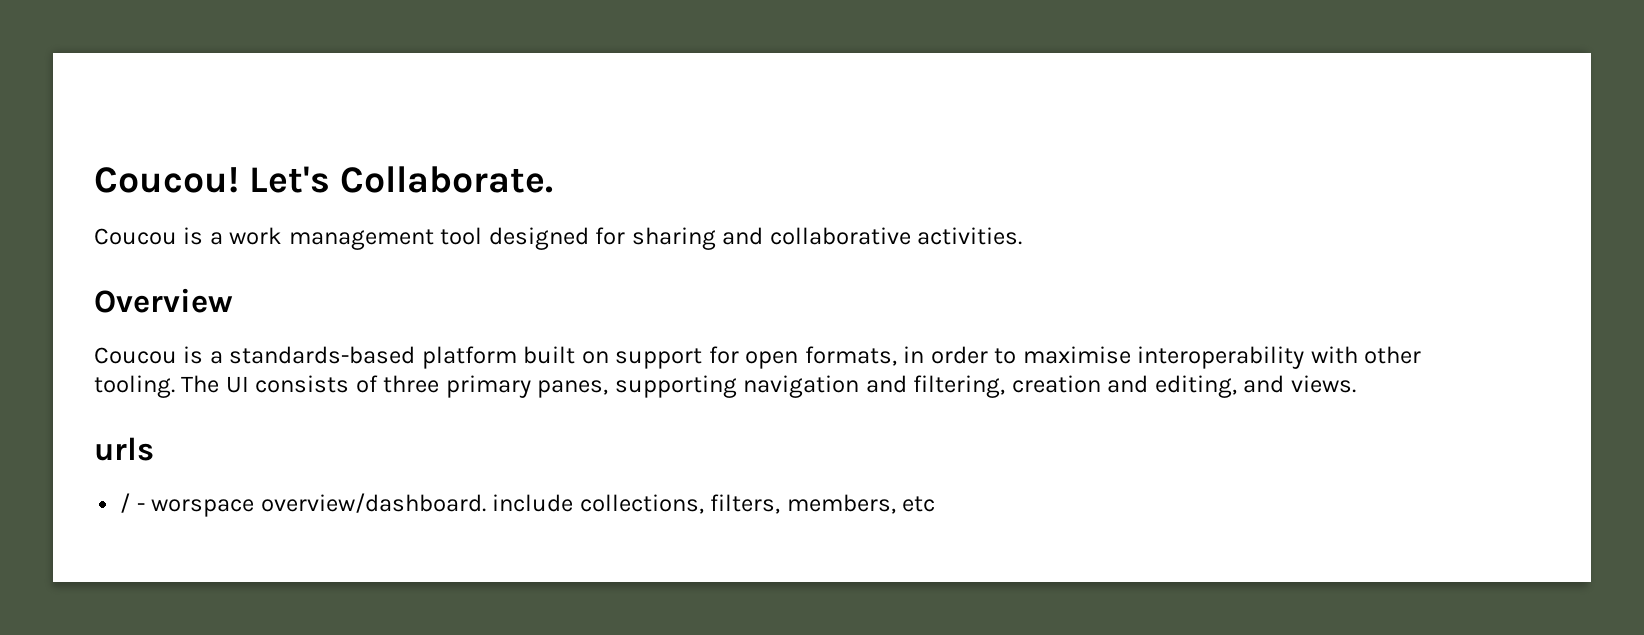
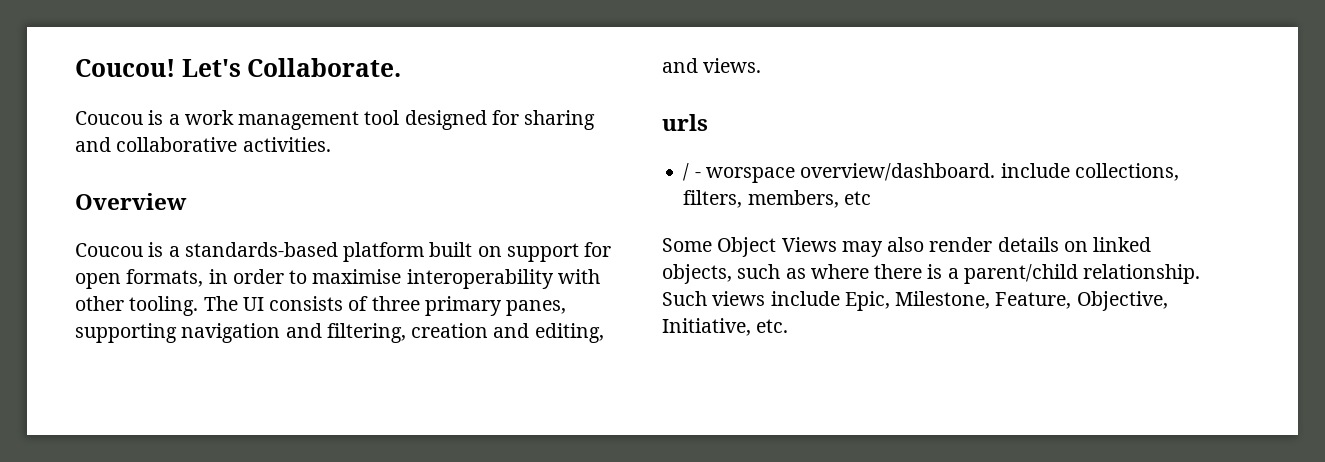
(936, 504) none -> [662,237,1152,257] [662,264,1201,284] [662,291,1168,311] [662,318,789,336] // Some Object Views may also render details on linked objects, such as where there is a parent/child relationship. Such views include Epic, Milestone, Feature, Objective, Initiative, etc.

